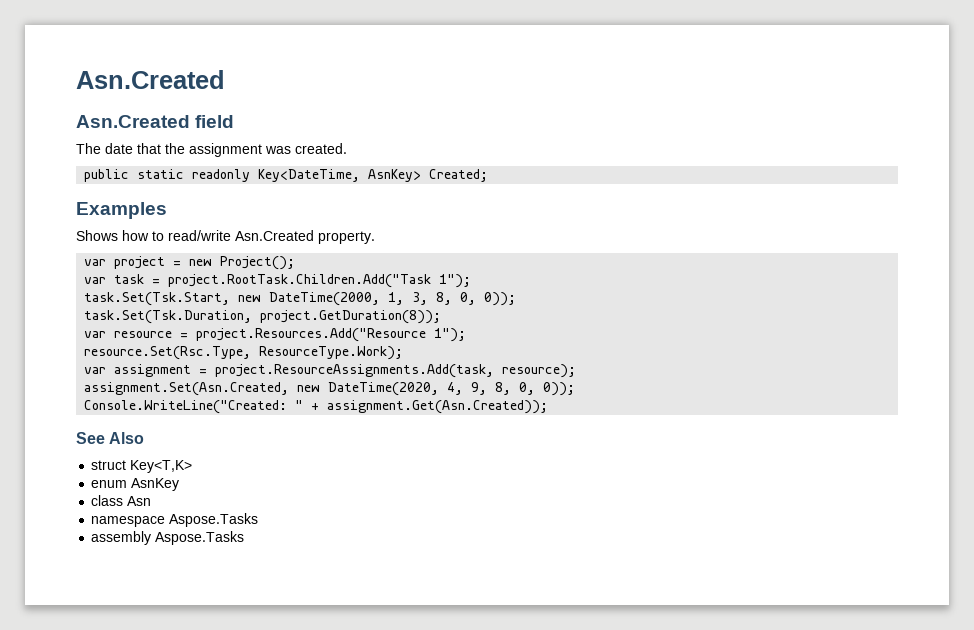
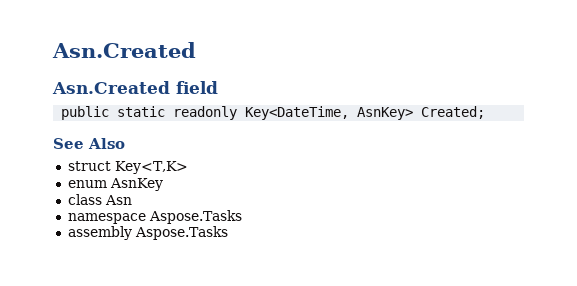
[76,143,347,157] // The date that the assignment was created. -> (218, 87) none
[76,202,167,219] [76,230,375,244] [84,256,296,270] [84,274,472,288] [84,292,517,306] [84,310,442,324] [84,328,467,342] [84,346,404,360] [84,364,577,378] [84,382,576,396] [84,400,549,414] // Examples // Shows how to read/write Asn.Created property. // var project = new Project(); // var task = project.RootTask.Children.Add("Task 1"); // task.Set(Tsk.Start, new DateTime(2000, 1, 3, 8, 0, 0)); // task.Set(Tsk.Duration, project.GetDuration(8)); // var resource = project.Resources.Add("Resource 1"); // resource.Set(Rsc.Type, ResourceType.Work); // var assignment = project.ResourceAssignments.Add(task, resource); // assignment.Set(Asn.Created, new DateTime(2020, 4, 9, 8, 0, 0)); // Console.WriteLine("Created: " + assignment.Get(Asn.Created)); -> (486, 112) none

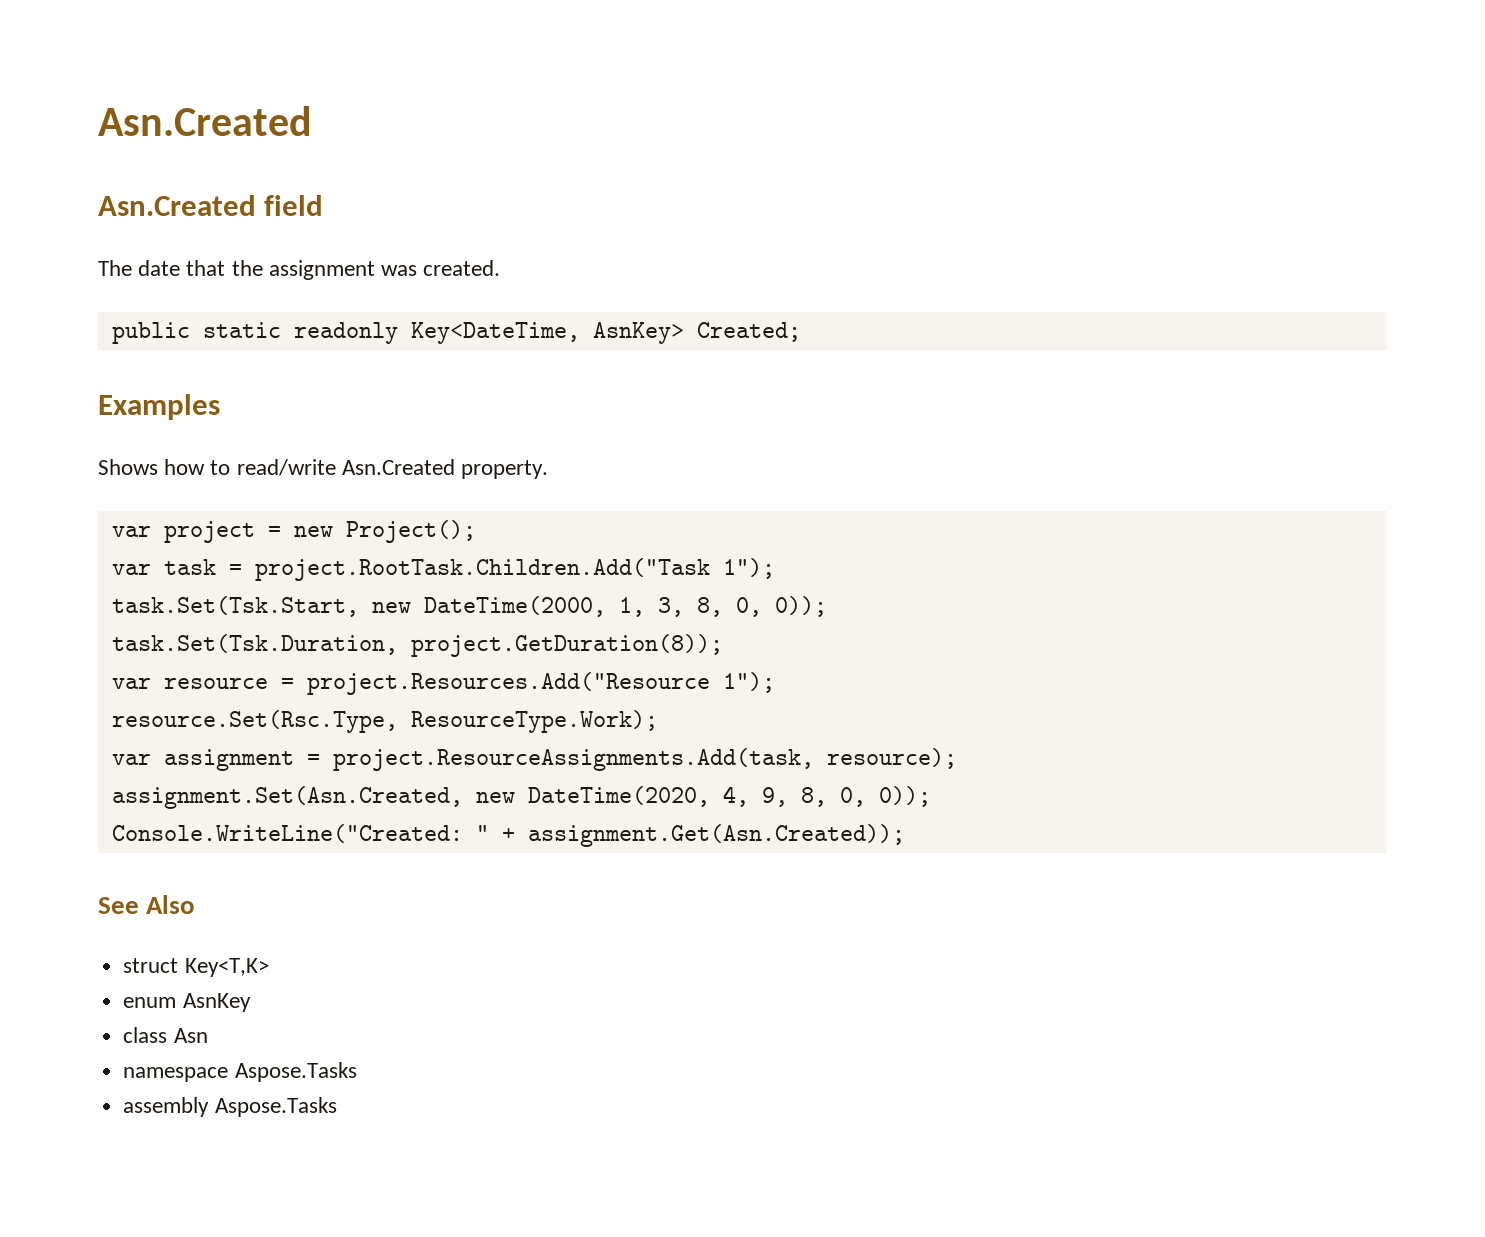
(218, 87) none -> [98,260,501,280] // The date that the assignment was created.
(486, 112) none -> [98,394,220,420] [98,459,549,479] [111,520,476,543] [111,558,775,581] [111,596,827,617] [111,634,723,657] [111,672,775,695] [111,710,658,733] [111,748,957,771] [111,786,931,809] [111,824,905,847] // Examples // Shows how to read/write Asn.Created property. // var project = new Project(); // var task = project.RootTask.Children.Add("Task 1"); // task.Set(Tsk.Start, new DateTime(2000, 1, 3, 8, 0, 0)); // task.Set(Tsk.Duration, project.GetDuration(8)); // var resource = project.Resources.Add("Resource 1"); // resource.Set(Rsc.Type, ResourceType.Work); // var assignment = project.ResourceAssignments.Add(task, resource); // assignment.Set(Asn.Created, new DateTime(2020, 4, 9, 8, 0, 0)); // Console.WriteLine("Created: " + assignment.Get(Asn.Created));

